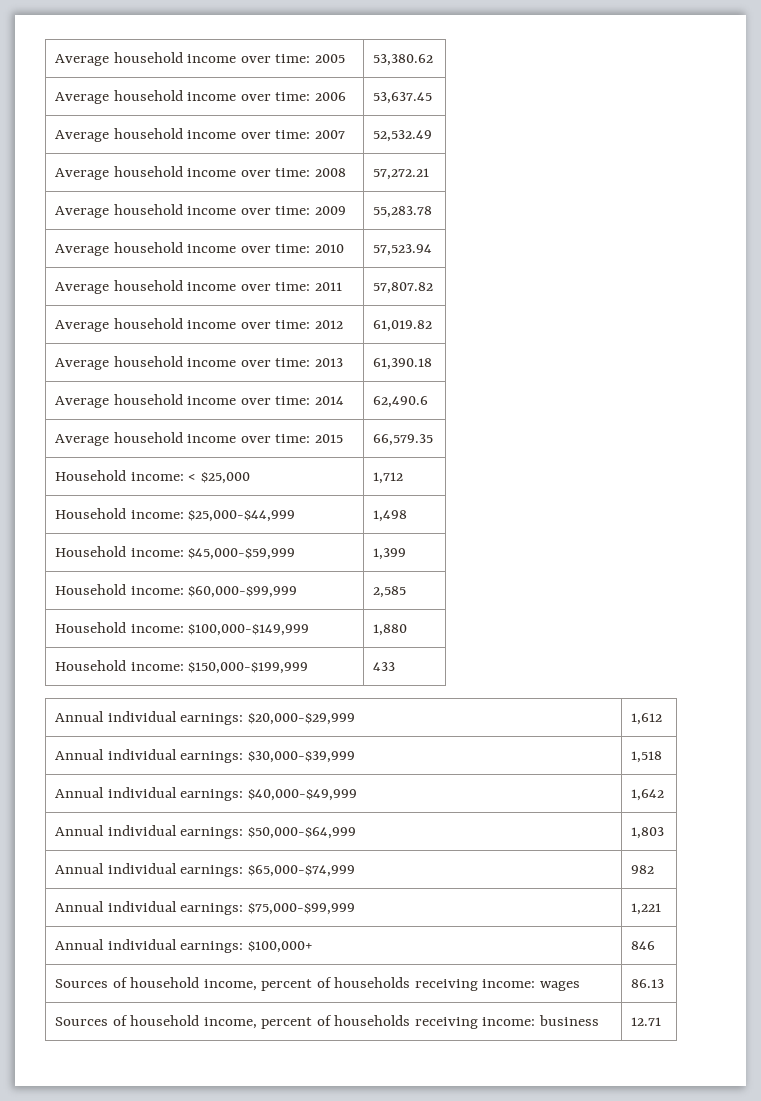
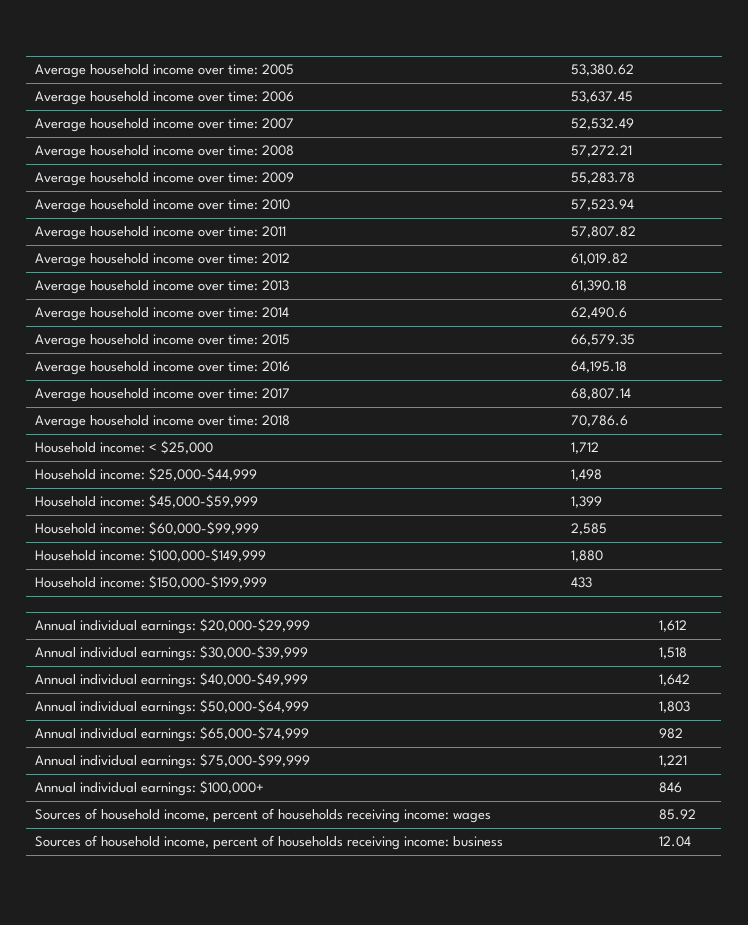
(434, 440) none -> [35,361,291,375] [571,361,628,373] [35,388,291,402] [571,388,632,400] [35,415,291,429] [571,415,629,427] // Average household income over time: 2016 | 64,195.18 // Average household income over time: 2017 | 68,807.14 // Average household income over time: 2018 | 70,786.6
[631,979,665,988] 86.13 -> [659,809,697,820] 85.92
[631,1017,662,1026] 12.71 -> [659,836,692,847] 12.04

